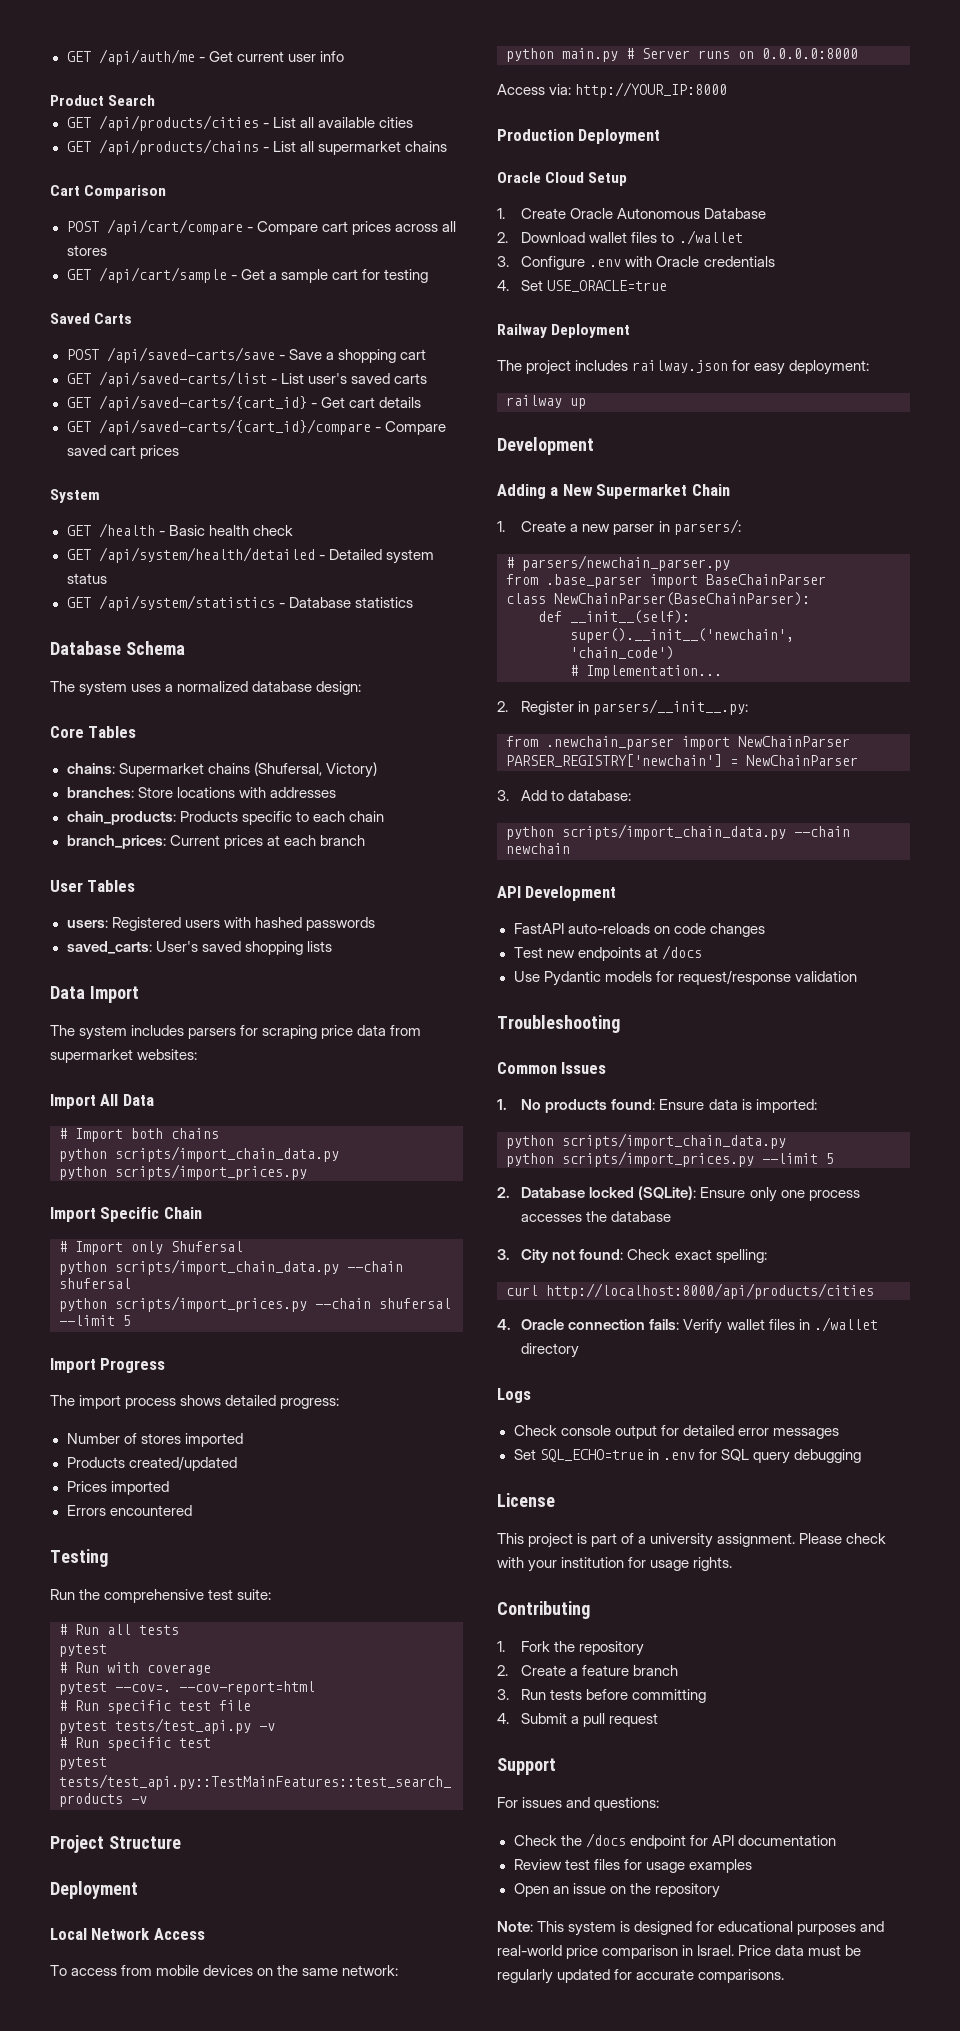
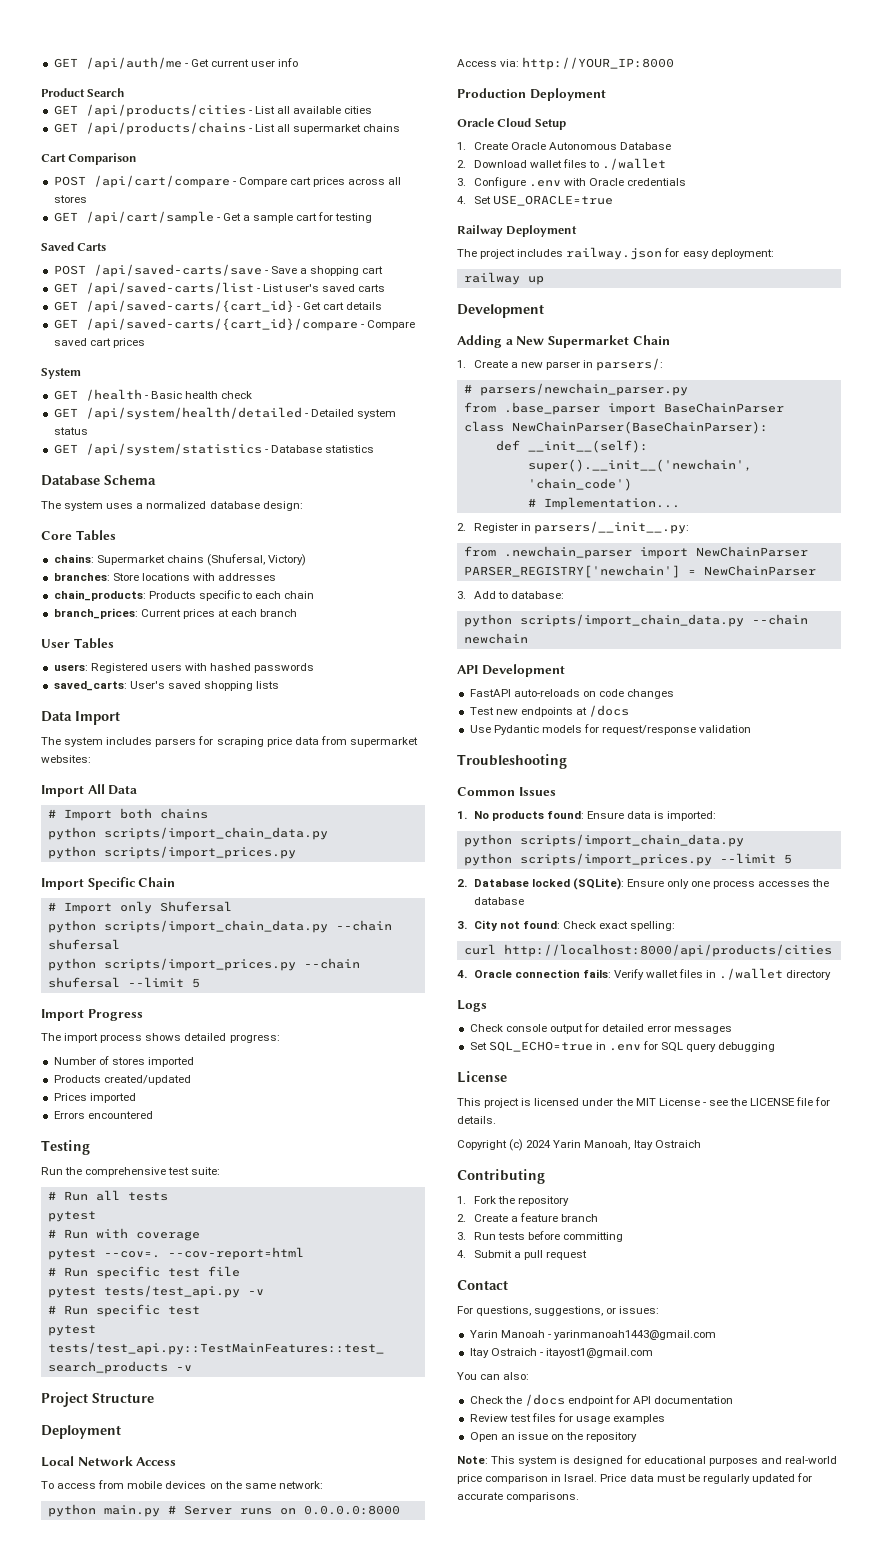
[591,1533,887,1548] [497,1557,733,1572] part of a university assignment. Please check with your institution for usage rights. -> [534,1097,831,1106] [457,1116,496,1124] [457,1139,701,1151] licensed under the MIT License - see the LICENSE file for details. // Copyright (c) 2024 Yarin Manoah, Itay Ostraich
[497,1758,556,1775] Support -> [457,1280,508,1290] Contact
[522,1797,660,1811] issues and questions: -> [476,1306,660,1316] [469,1330,716,1340] [469,1348,653,1358] [457,1372,530,1380] questions, suggestions, or issues: // Yarin Manoah - yarinmanoah1443@gmail.com // Itay Ostraich - itayost1@gmail.com // You can also:

